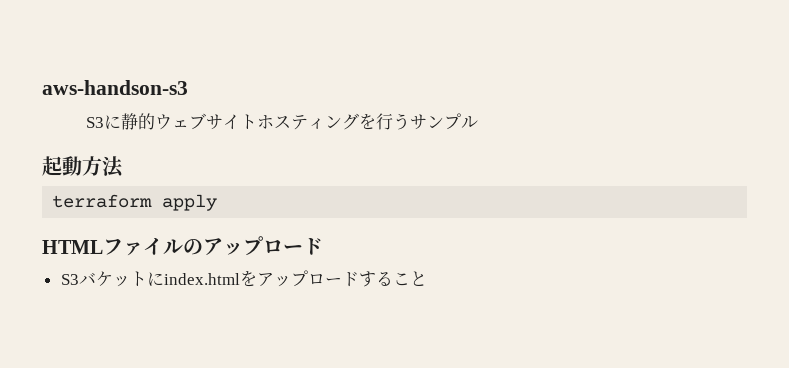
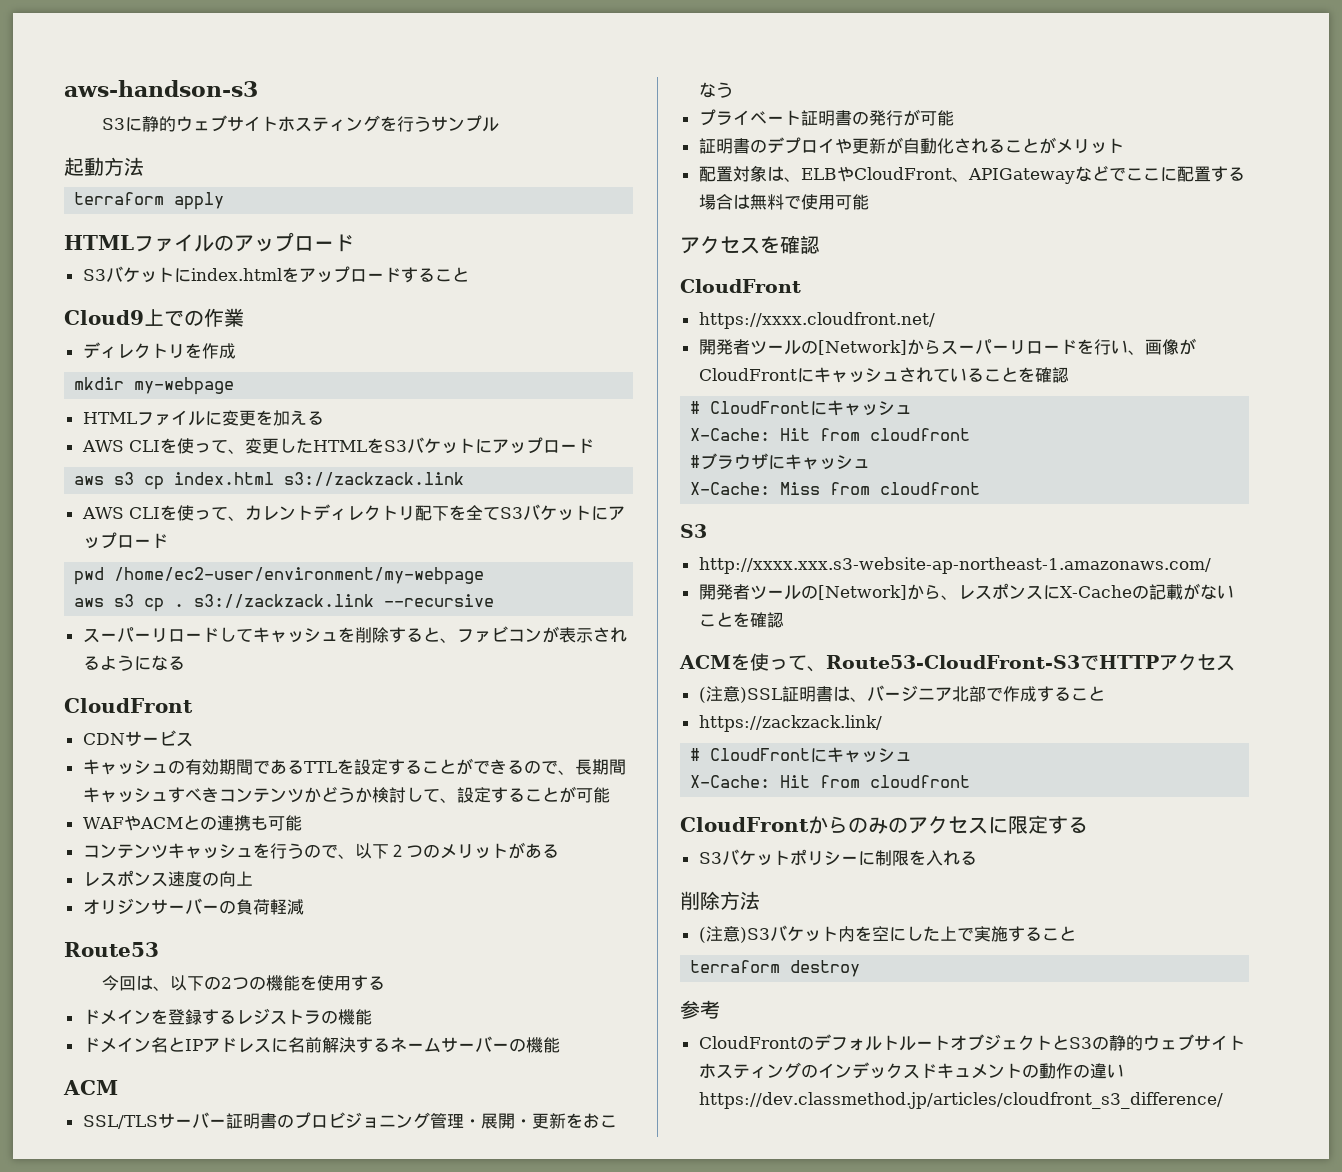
(427, 278) none -> [64,308,244,327] [82,342,236,359] [74,377,235,395] [82,410,324,426] [81,437,594,454] [74,472,465,490] [81,504,625,521] [82,532,168,549] [74,567,485,585] [74,594,495,612] [82,626,627,643] [82,655,185,671] [64,698,193,713] [82,730,193,747] [82,758,626,775] [82,786,610,803] [82,815,302,831] [82,842,559,859] [82,870,253,887] [82,898,304,915] [64,942,159,957] [101,975,385,991] [82,1008,372,1025] [82,1036,560,1053] [63,1080,118,1095] [82,1112,617,1129] [698,82,733,98] [698,109,954,126] [698,137,1124,154] [698,165,1245,184] [698,194,869,210] [680,235,820,254] [680,279,801,293] [698,312,935,329] [698,338,1196,355] [698,367,1069,383] [690,400,913,416] [690,428,971,441] [690,453,871,470] [690,482,981,495] [680,524,707,538] [698,557,1211,574] [698,583,1234,600] [698,612,784,628] [679,653,1235,672] [698,685,1105,703] [698,715,882,732] [690,747,913,763] [690,775,971,788] [680,815,1088,834] [698,849,977,866] [680,891,760,910] [698,925,1076,943] [690,960,861,977] [680,1000,720,1019] [698,1034,1245,1051] [698,1062,1124,1079] [698,1092,1223,1109] // Cloud9上での作業 // ディレクトリを作成 // mkdir my-webpage // HTMLファイルに変更を加える // AWS CLIを使って、変更したHTMLをS3バケットにアップロード // aws s3 cp index.html s3://zackzack.link // AWS CLIを使って、カレントディレクトリ配下を全てS3バケットにアップロード // pwd /home/ec2-user/environment/my-webpage // aws s3 cp . s3://zackzack.link --recursive // スーパーリロードしてキャッシュを削除すると、ファビコンが表示されるようになる // CloudFront // CDNサービス // キャッシュの有効期間であるTTLを設定することができるので、長期間キャッシュすべきコンテンツかどうか検討して、設定することが可能 // WAFやACMとの連携も可能 // コンテンツキャッシュを行うので、以下２つのメリットがある // レスポンス速度の向上 // オリジンサーバーの負荷軽減 // Route53 // 今回は、以下の2つの機能を使用する // ドメインを登録するレジストラの機能 // ドメイン名とIPアドレスに名前解決するネームサーバーの機能 // ACM // SSL/TLSサーバー証明書のプロビジョニング管理・展開・更新をおこなう // プライベート証明書の発行が可能 // 証明書のデプロイや更新が自動化されることがメリット // 配置対象は、ELBやCloudFront、APIGatewayなどでここに配置する場合は無料で使用可能 // アクセスを確認 // CloudFront // https://xxxx.cloudfront.net/ // 開発者ツールの[Network]からスーパーリロードを行い、画像がCloudFrontにキャッシュされていることを確認 // # CloudFrontにキャッシュ // X-Cache: Hit from cloudfront // #ブラウザにキャッシュ // X-Cache: Miss from cloudfront // S3 // http://xxxx.xxx.s3-website-ap-northeast-1.amazonaws.com/ // 開発者ツールの[Network]から、レスポンスにX-Cacheの記載がないことを確認 // ACMを使って、Route53-CloudFront-S3でHTTPアクセス // (注意)SSL証明書は、バージニア北部で作成すること // https://zackzack.link/ // # CloudFrontにキャッシュ // X-Cache: Hit from cloudfront // CloudFrontからのみのアクセスに限定する // S3バケットポリシーに制限を入れる // 削除方法 // (注意)S3バケット内を空にした上で実施すること // terraform destroy // 参考 // CloudFrontのデフォルトルートオブジェクトとS3の静的ウェブサイトホスティングのインデックスドキュメントの動作の違いhttps://dev.classmethod.jp/articles/cloudfront_s3_difference/

